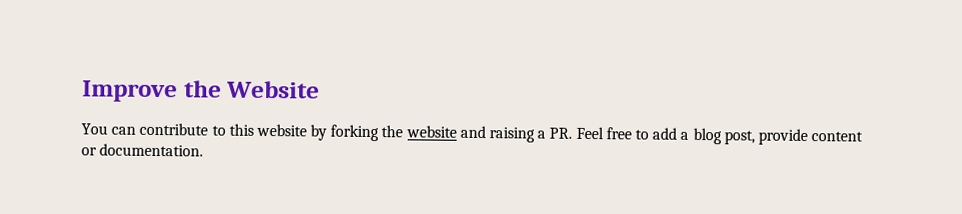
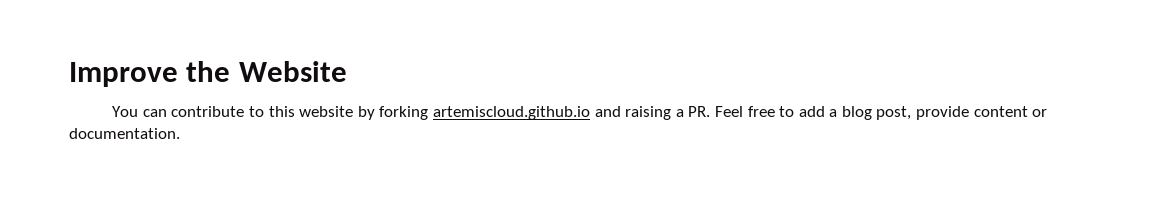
[381,125,457,138] the website -> [432,106,590,120] artemiscloud.github.io

